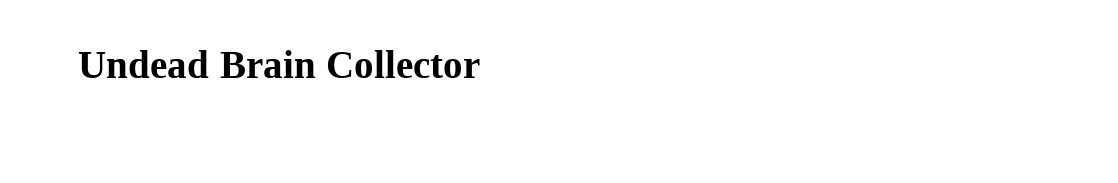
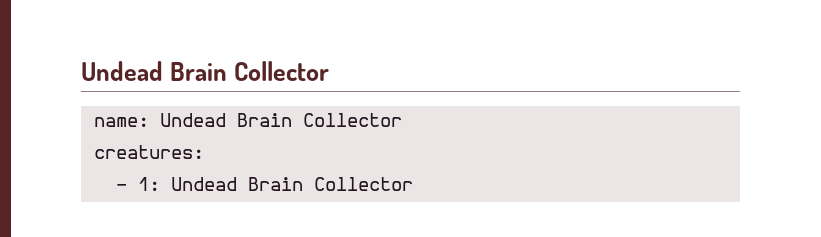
[78,50,481,78] Undead Brain Collector -> [81,61,330,81] [93,113,402,127] [93,145,204,159] [115,177,413,191] Undead Brain Collector // name: Undead Brain Collector // creatures: // - 1: Undead Brain Collector

